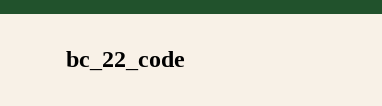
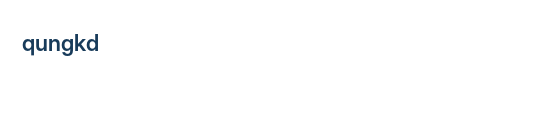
[66,51,185,71] bc_22_code -> [22,34,99,56] qungkd

